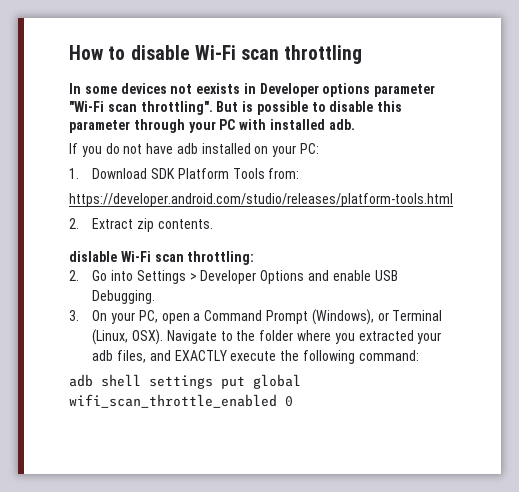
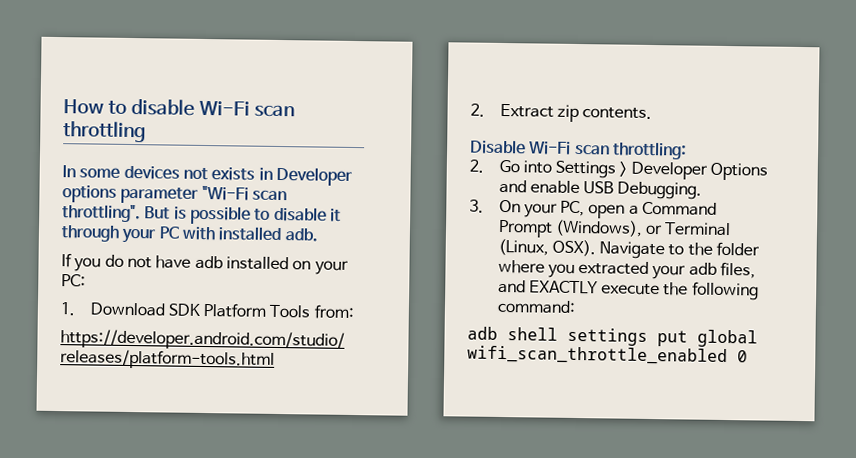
[196,83,241,94] eexists -> [211,167,256,181] exists
[377,101,403,112] [69,120,130,133] this parameter -> [329,208,341,222] it
[69,251,117,262] dislable -> [470,139,526,155] Disable

